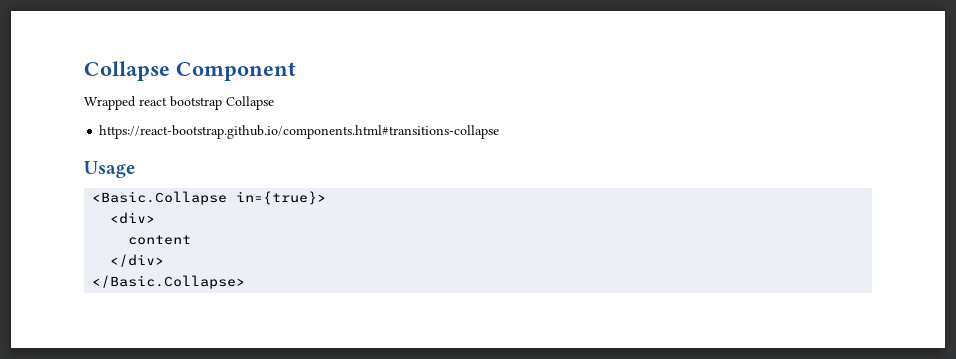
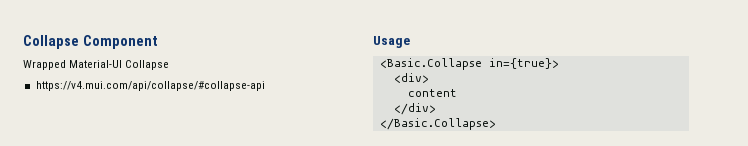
[139,96,222,110] react bootstrap -> [69,60,123,68] Material-UI
[99,125,500,139] https://react-bootstrap.github.io/components.html#transitions-collapse -> [35,81,265,91] https://v4.mui.com/api/collapse/#collapse-api

